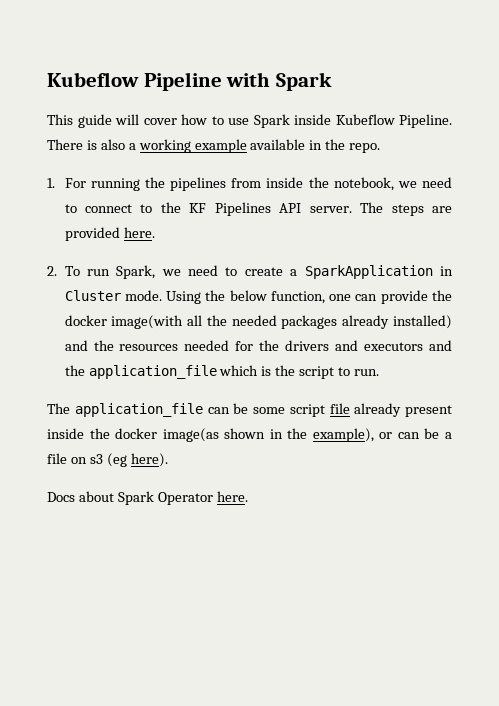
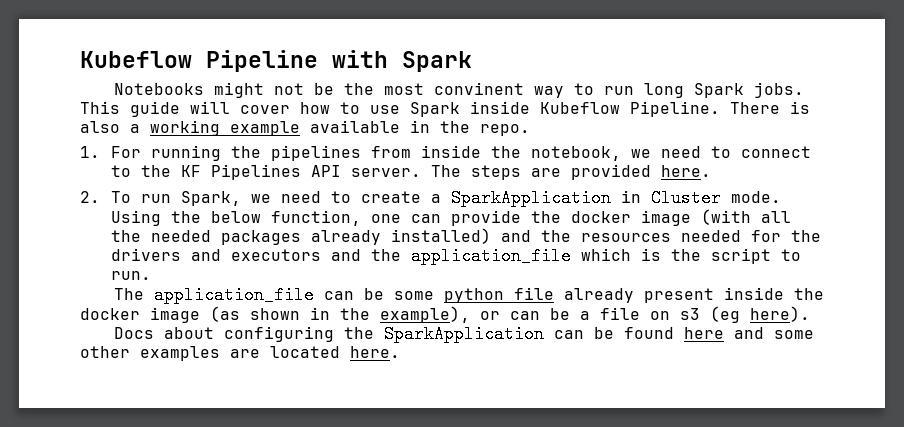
(332, 81) none -> [113,82,804,98] Notebooks might not be the most convinent way to run long Spark jobs.
[111,315,184,329] image(with -> [640,209,751,226] image (with
[289,404,325,417] script -> [443,288,504,303] python
[162,428,219,442] image(as -> [150,306,240,323] image (as
[117,491,213,505] Spark Operator -> [223,325,814,343] [80,346,340,361] configuring the SparkApplication can be found here and some other examples are located

